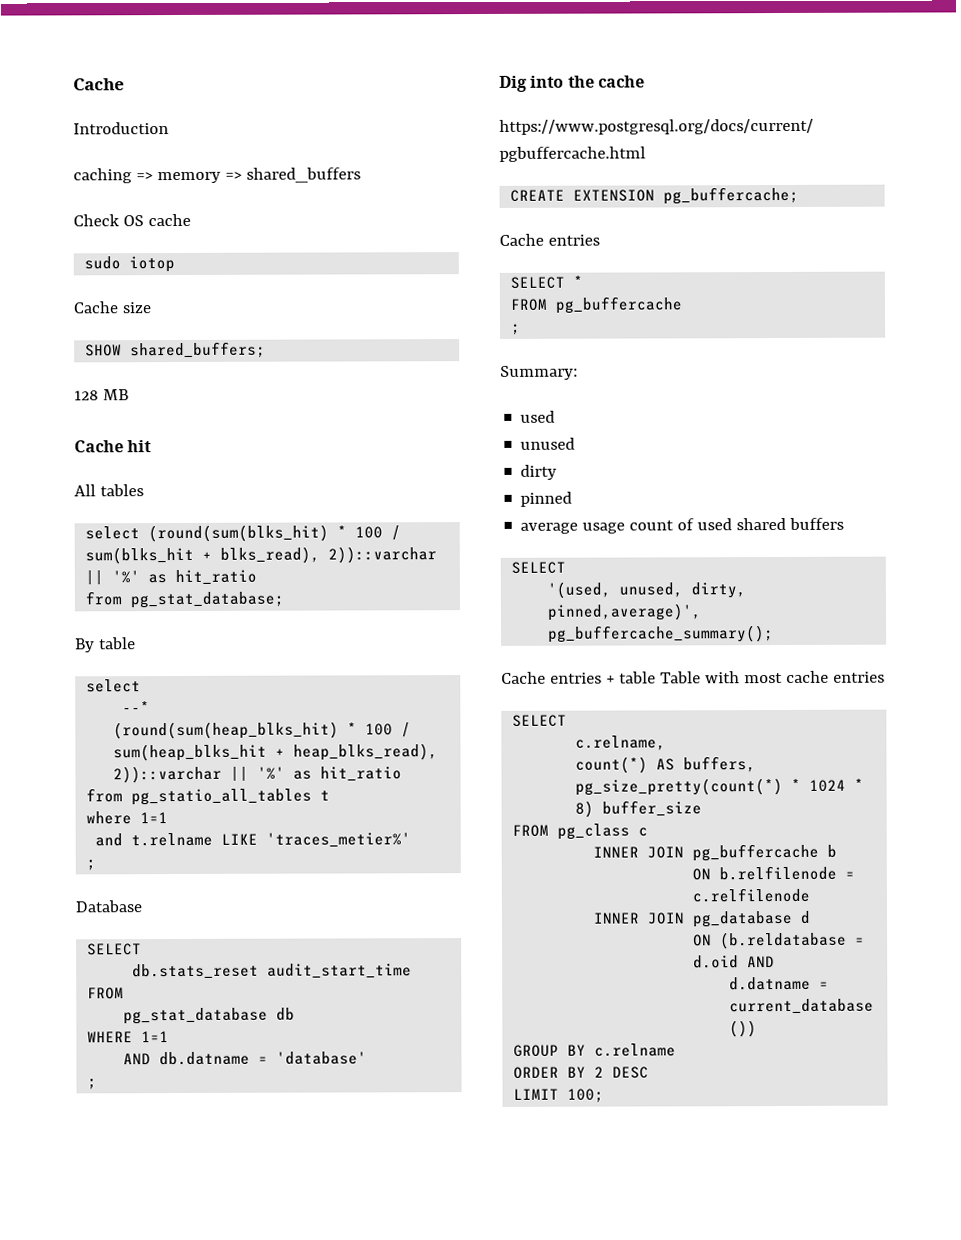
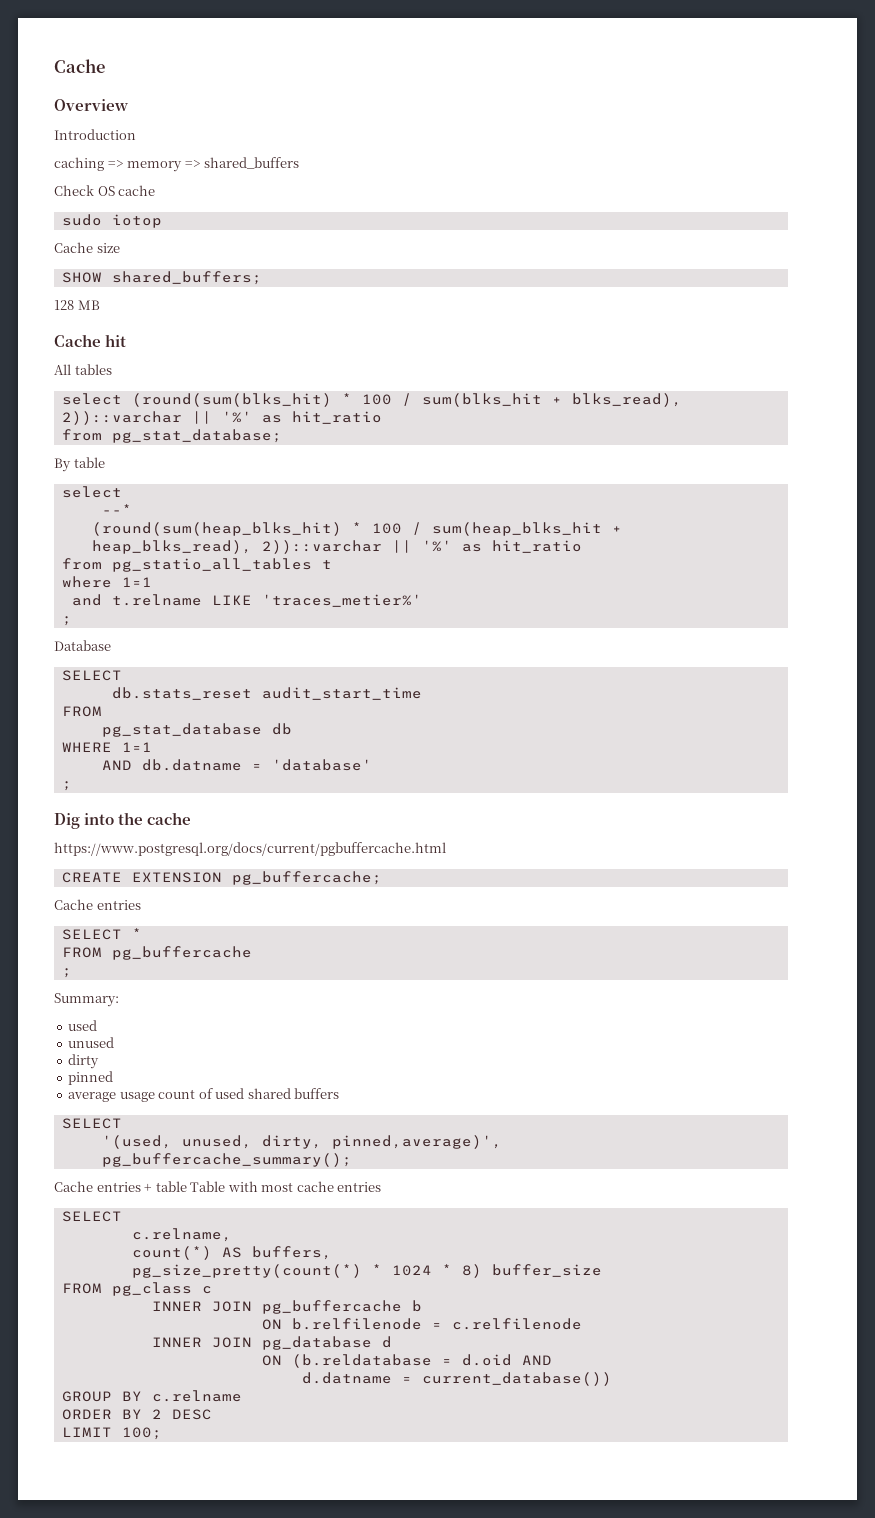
[73,78,125,91] Cache -> [54,59,105,73] [54,99,129,111] Cache // Overview

